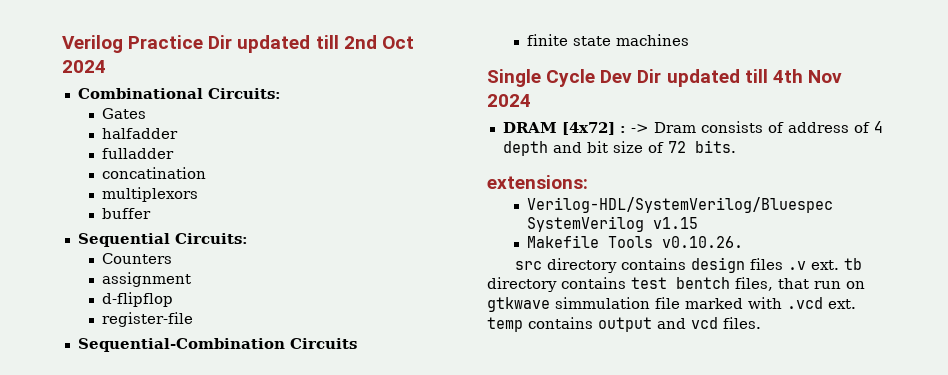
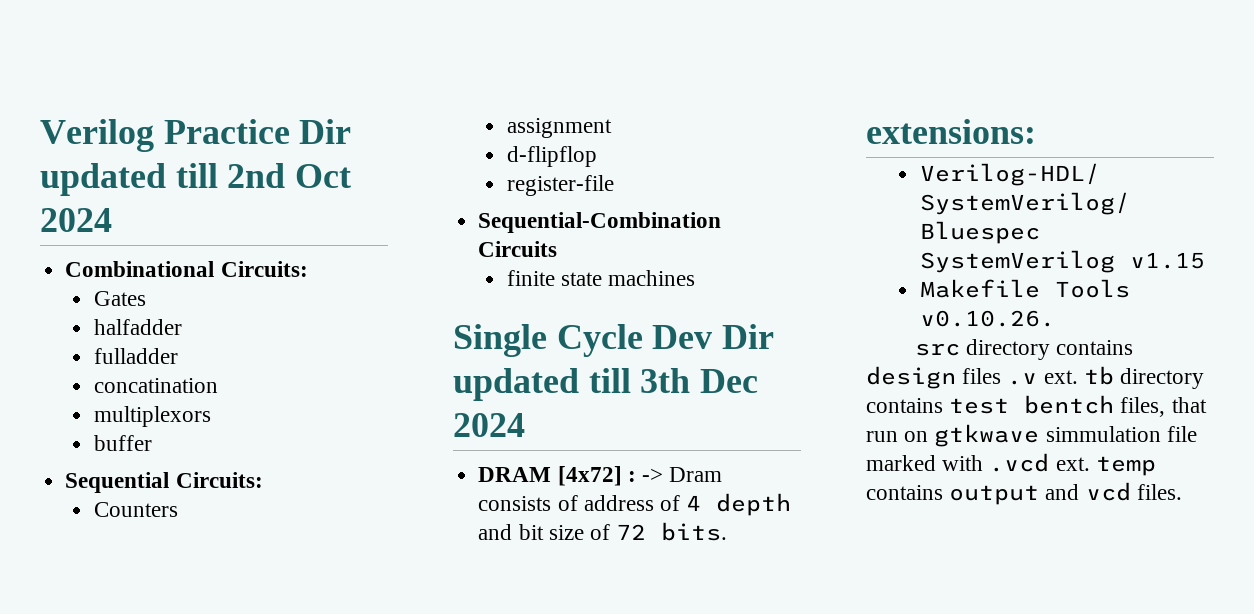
[772,69,842,83] 4th Nov -> [640,368,759,393] 3th Dec

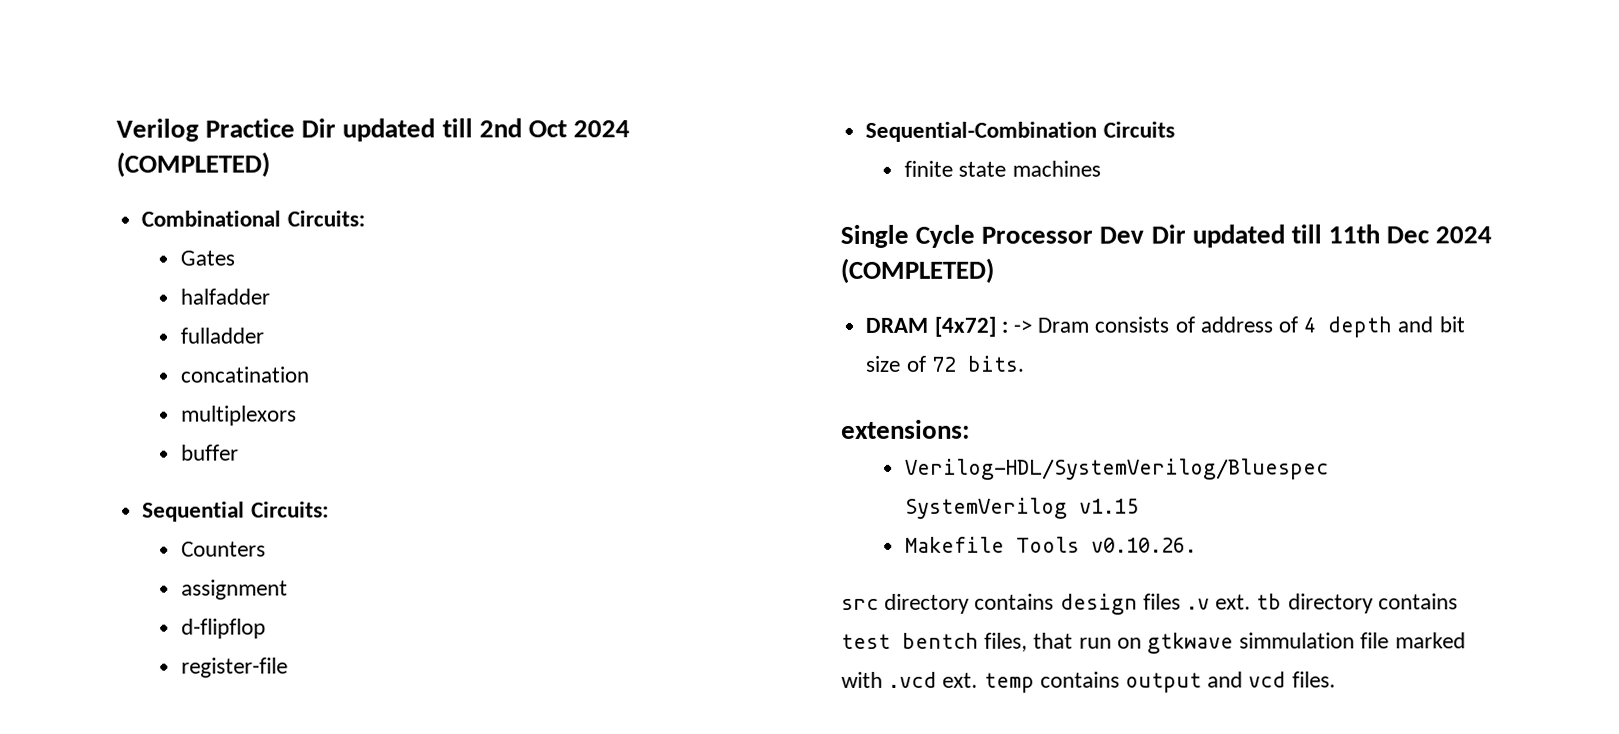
(112, 220) none -> [116,151,270,178] (COMPLETED)
(643, 340) none -> [981,226,1094,244] Processor
[640,368,691,393] 3th -> [1328,224,1381,244] 11th
(525, 425) none -> [840,257,994,284] (COMPLETED)

